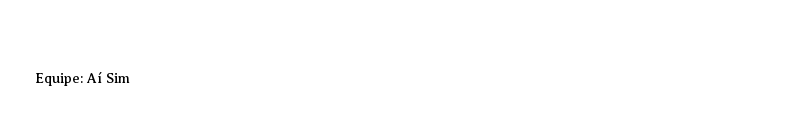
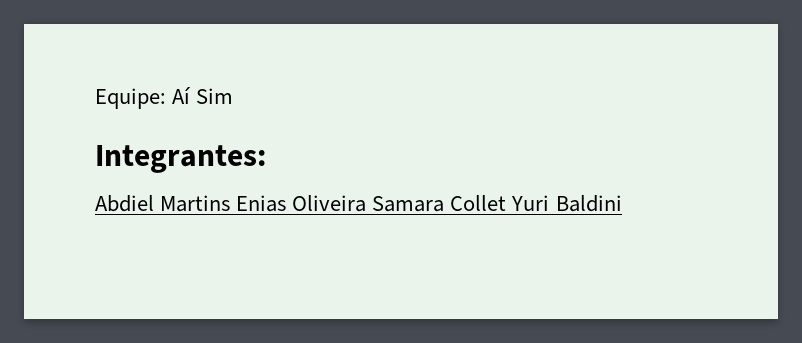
(130, 78) none -> [95,145,266,173] [95,195,622,212] // Integrantes: // Abdiel Martins Enias Oliveira Samara Collet Yuri Baldini

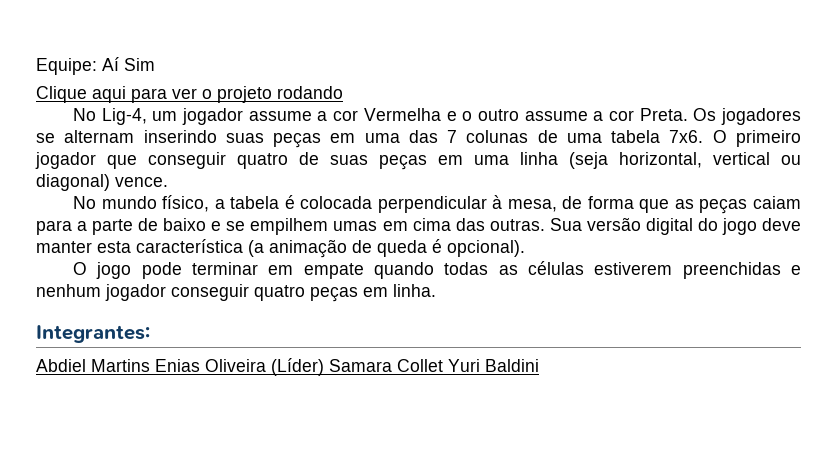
(234, 96) none -> [36,86,343,103] [73,108,802,125] [36,130,801,148] [35,152,801,170] [36,174,168,191] [73,195,802,214] [36,217,801,235] [36,239,525,258] [73,261,802,279] [36,284,436,302] // Clique aqui para ver o projeto rodando // No Lig-4, um jogador assume a cor Vermelha e o outro assume a cor Preta. Os jogadores se alternam inserindo suas peças em uma das 7 colunas de uma tabela 7x6. O primeiro jogador que conseguir quatro de suas peças em uma linha (seja horizontal, vertical ou diagonal) vence. // No mundo físico, a tabela é colocada perpendicular à mesa, de forma que as peças caiam para a parte de baixo e se empilhem umas em cima das outras. Sua versão digital do jogo deve manter esta característica (a animação de queda é opcional). // O jogo pode terminar em empate quando todas as células estiverem preenchidas e nenhum jogador conseguir quatro peças em linha.
(367, 203) none -> [271,358,324,376] (Líder)

